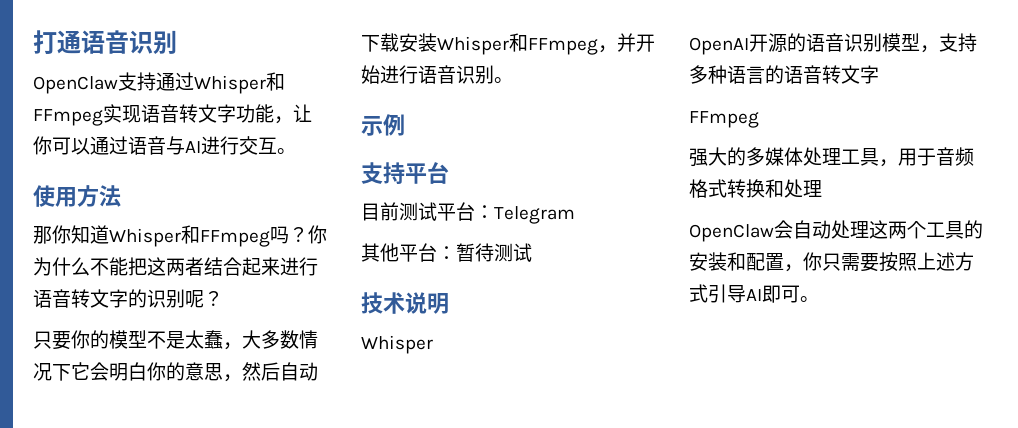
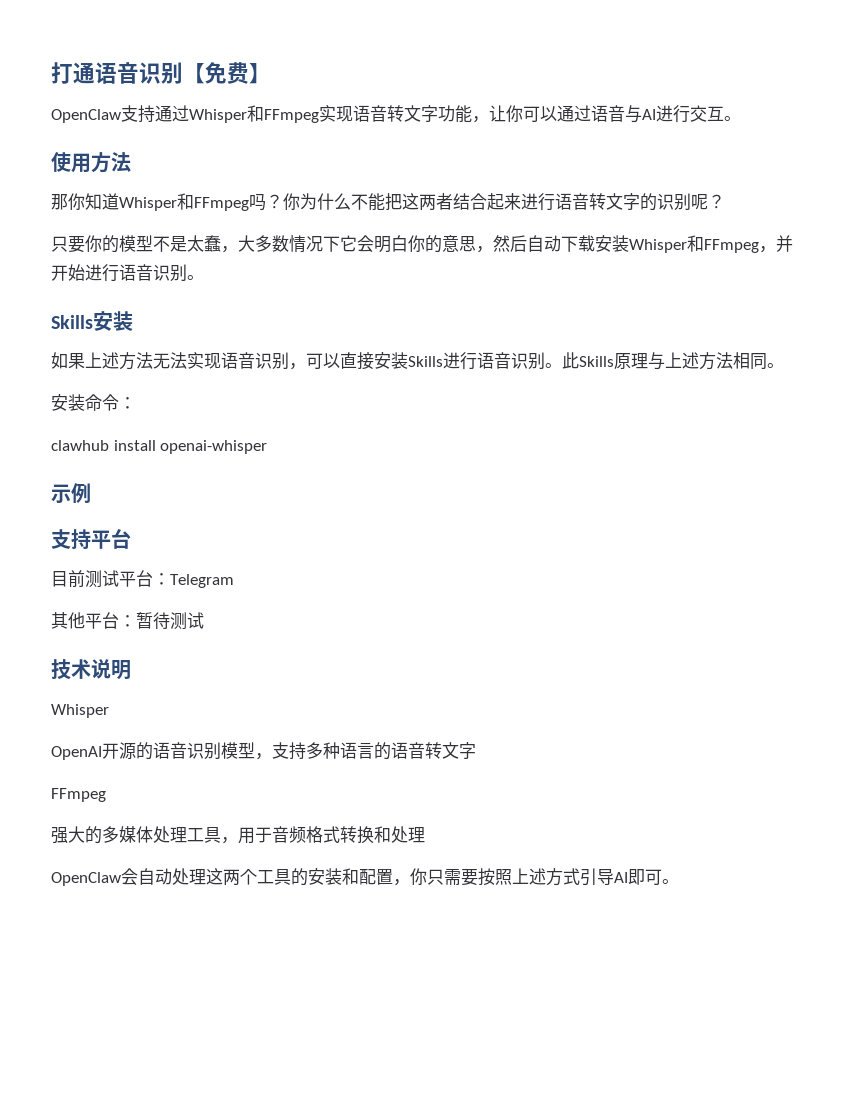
(177, 42) none -> [183,62,271,84] 【免费】
(513, 80) none -> [51,311,133,331] [51,352,784,370] [51,394,136,411] [51,440,268,454] // Skills安装 // 如果上述方法无法实现语音识别，可以直接安装Skills进行语音识别。此Skills原理与上述方法相同。 // 安装命令： // clawhub install openai-whisper

